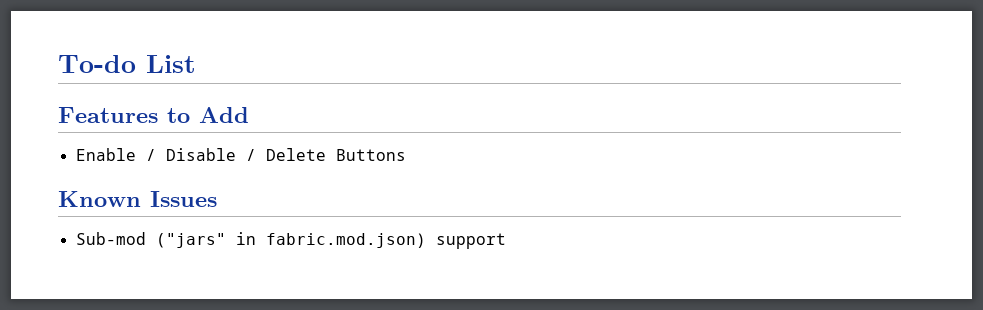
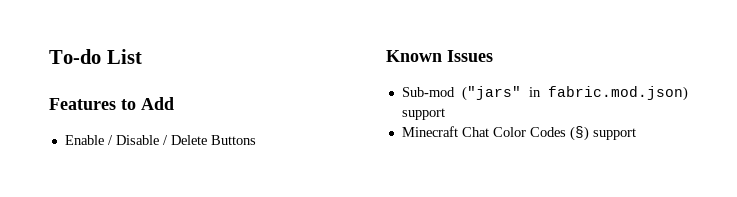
(506, 241) none -> [401,126,636,141] // Minecraft Chat Color Codes (§) support

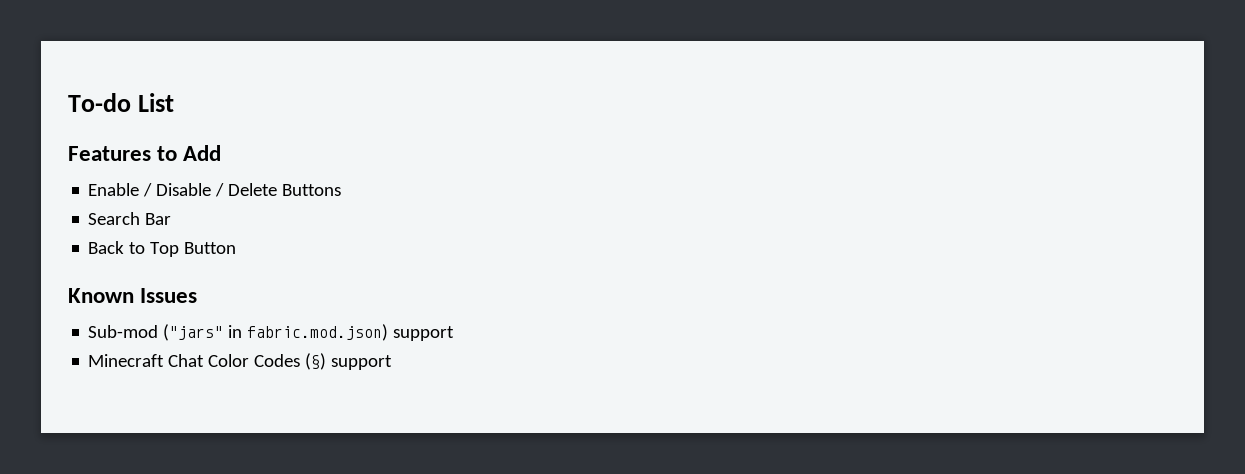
(256, 140) none -> [88,212,172,225] [88,241,237,257] // Search Bar // Back to Top Button

